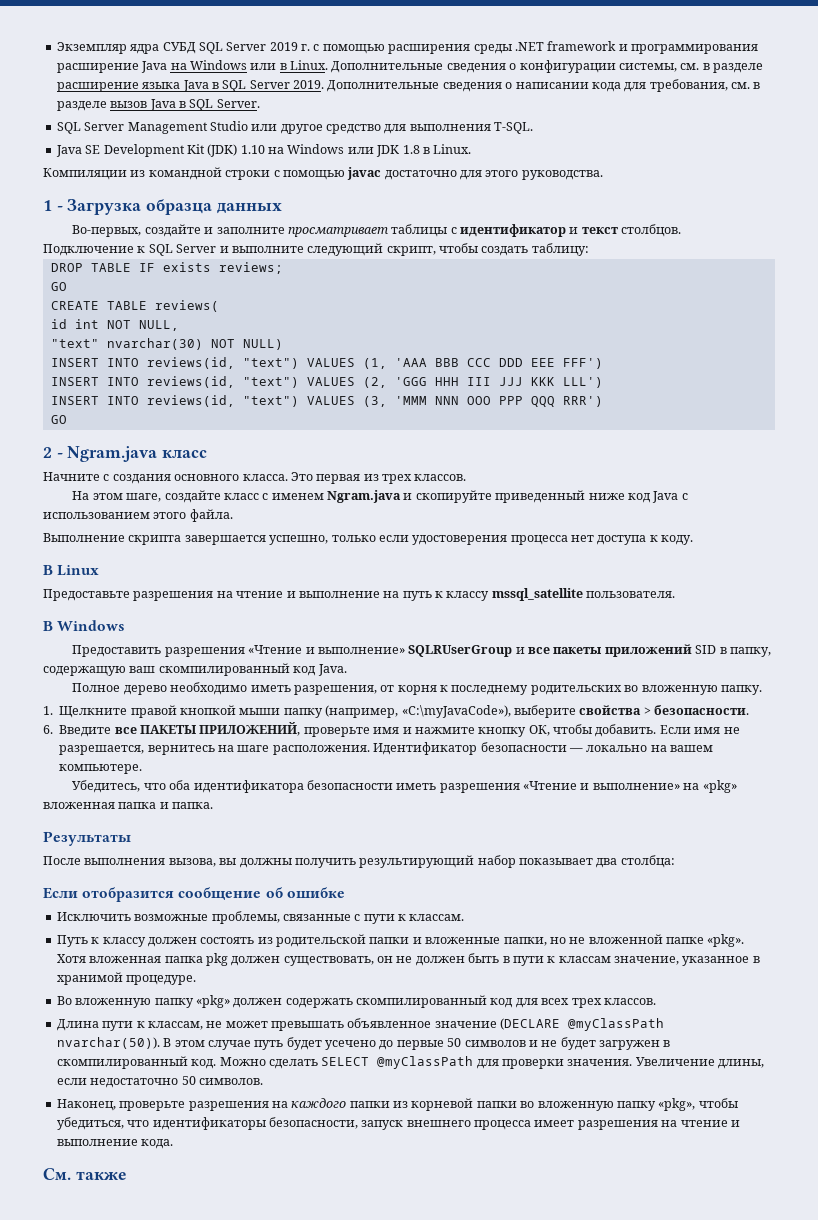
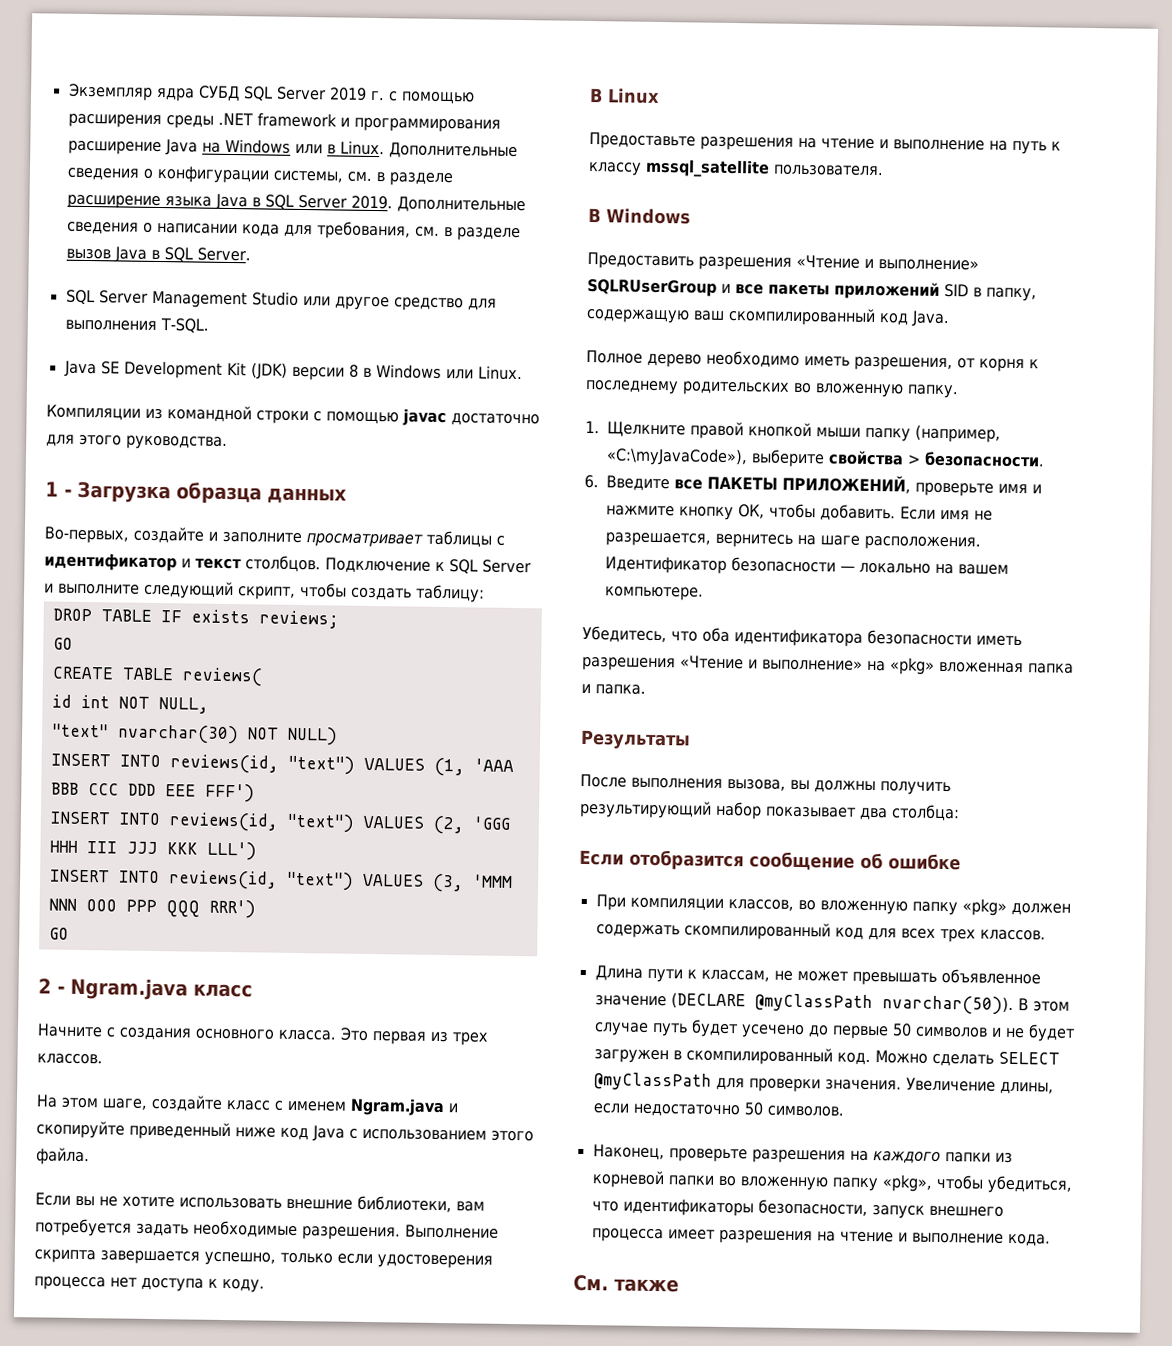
[240,144,430,157] 1.10 на Windows или JDK 1.8 в -> [291,364,474,381] версии 8 в Windows или
(233, 515) none -> [35,1192,485,1213] [35,1218,401,1241] Если вы не хотите использовать внешние библиотеки, вам потребуется задать необходимые разрешения.
[56,911,465,924] [56,934,745,947] [56,953,760,966] [56,972,197,985] [56,996,72,1005] Исключить возможные проблемы, связанные с пути к классам. // Путь к классу должен состоять из родительской папки и вложенные папки, но не вложенной папке «pkg». Хотя вложенная папка pkg должен существовать, он не должен быть в пути к классам значение, указанное в хранимой процедуре. // Во -> [595,894,816,911] При компиляции классов, во

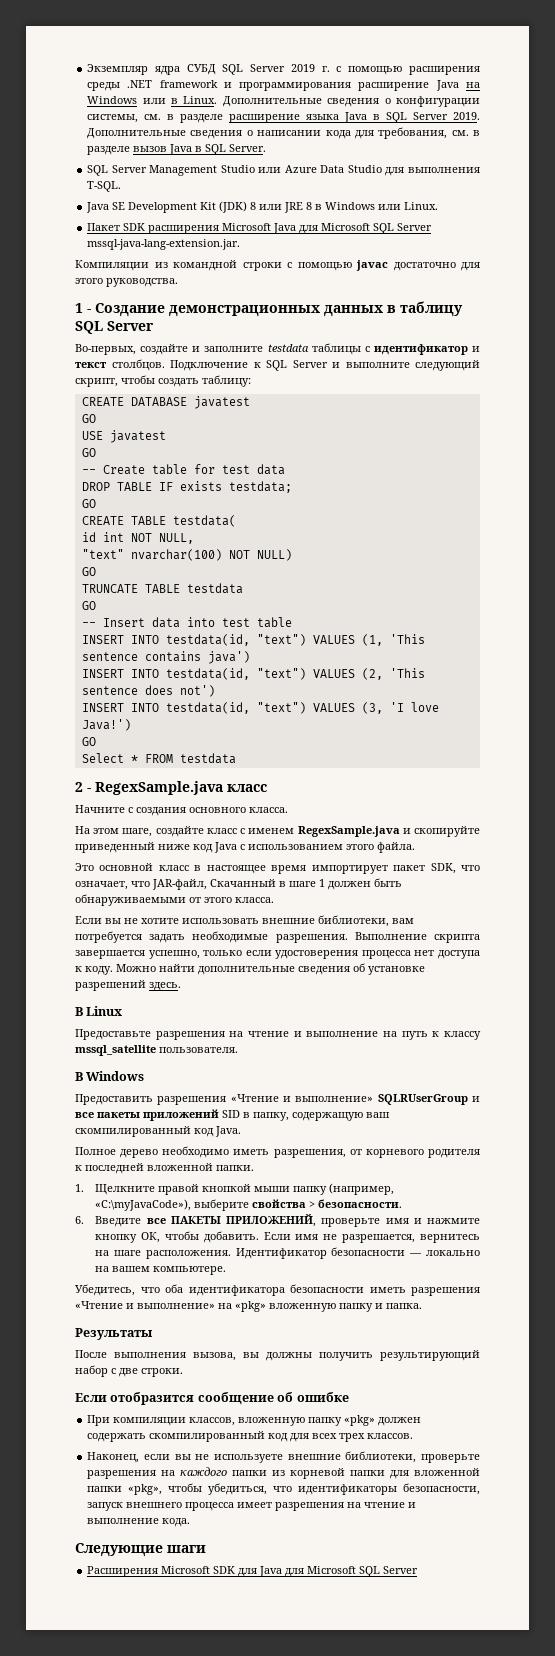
[334,296,464,312] другое средство -> [284,165,382,173] Azure Data Studio
[291,366,345,381] версии -> [250,202,304,213] 8 или JRE
(523, 373) none -> [87,223,433,234] [87,239,241,250] // Пакет SDK расширения Microsoft Java для Microsoft SQL Server mssql-java-lang-extension.jar.
[77,481,262,505] Загрузка образца -> [95,303,320,317] Создание демонстрационных
(347, 495) none -> [387,301,463,317] [75,321,154,334] в таблицу SQL Server
[306,533,423,548] просматривает -> [267,344,309,352] testdata
(485, 593) none -> [81,396,250,409] [81,414,96,423] [81,430,166,443] [81,448,96,457] [81,464,285,475] // CREATE DATABASE javatest // GO // USE javatest // GO // -- Create table for test data
[258,610,339,629] reviews; -> [228,481,292,493] testdata;
[181,667,263,687] reviews( -> [172,515,236,527] testdata(
[116,724,239,745] nvarchar(30) -> [130,549,222,561] nvarchar(100)
[50,753,279,774] // INSERT INTO reviews(id, -> [81,567,96,576] [81,583,243,594] [81,601,96,610] [81,617,292,628] [81,634,250,646] // GO // TRUNCATE TABLE testdata // GO // -- Insert data into test table // INSERT INTO testdata(id,
[473,758,514,772] [50,782,255,803] [49,811,279,832] 'AAA BBB CCC DDD EEE FFF') // INSERT INTO reviews(id, -> [389,634,425,644] [81,651,250,664] [81,668,250,680] 'This sentence contains java') // INSERT INTO testdata(id,
[472,816,510,830] [49,840,257,861] [49,869,278,890] 'GGG HHH III JJJ KKK LLL') // INSERT INTO reviews(id, -> [389,668,425,678] [81,685,215,697] [81,702,250,714] 'This sentence does not') // INSERT INTO testdata(id,
[471,874,513,888] [48,898,256,919] [48,927,69,940] 'MMM NNN OOO PPP QQQ RRR') // GO -> [389,702,439,712] [81,719,131,731] [81,737,96,746] [81,753,236,764] 'I love Java!') // GO // Select * FROM testdata
[70,977,188,1001] Ngram.java -> [95,781,223,795] RegexSample.java
[340,1027,488,1046] [37,1053,103,1065] Это первая из трех классов. -> (288, 810) none
[350,1097,445,1117] Ngram.java -> [297,826,400,837] RegexSample.java
(90, 1156) none -> [75,863,481,874] [75,878,402,890] [75,894,274,906] // Это основной класс в настоящее время импортирует пакет SDK, что означает, что JAR-файл, Скачанный в шаге 1 должен быть обнаруживаемыми от этого класса.
(265, 1285) none -> [116,963,425,975] [75,980,181,991] Можно найти дополнительные сведения об установке разрешений здесь.
[979,358,1039,373] [585,379,959,399] корня к последнему родительских во вложенную папку. -> [365,1149,481,1158] [75,1163,254,1174] корневого родителя к последней вложенной папки.
[939,661,1074,674] вложенная папка -> [269,1303,373,1312] вложенную папку
[766,804,960,822] показывает два столбца: -> [111,1368,183,1377] с две строки.
[797,899,816,911] во -> (236, 1421) none
[594,965,1041,986] [594,992,1070,1015] [593,1019,1075,1042] [593,1046,1060,1067] [593,1072,1054,1095] [592,1102,844,1118] [592,1144,665,1161] Длина пути к классам, не может превышать объявленное значение (DECLARE @myClassPath nvarchar(50)). В этом случае путь будет усечено до первые 50 символов и не будет загружен в скомпилированный код. Можно сделать SELECT @myClassPath для проверки значения. Увеличение длины, если недостаточно 50 символов. // Наконец, -> [87,1451,417,1463] Наконец, если вы не используете внешние библиотеки,
[717,1175,878,1192] во вложенную папку -> [390,1468,481,1479] [87,1486,123,1492] для вложенной папки
[573,1274,679,1293] См. также -> [75,1543,206,1557] [87,1566,419,1577] Следующие шаги // Расширения Microsoft SDK для Java для Microsoft SQL Server

